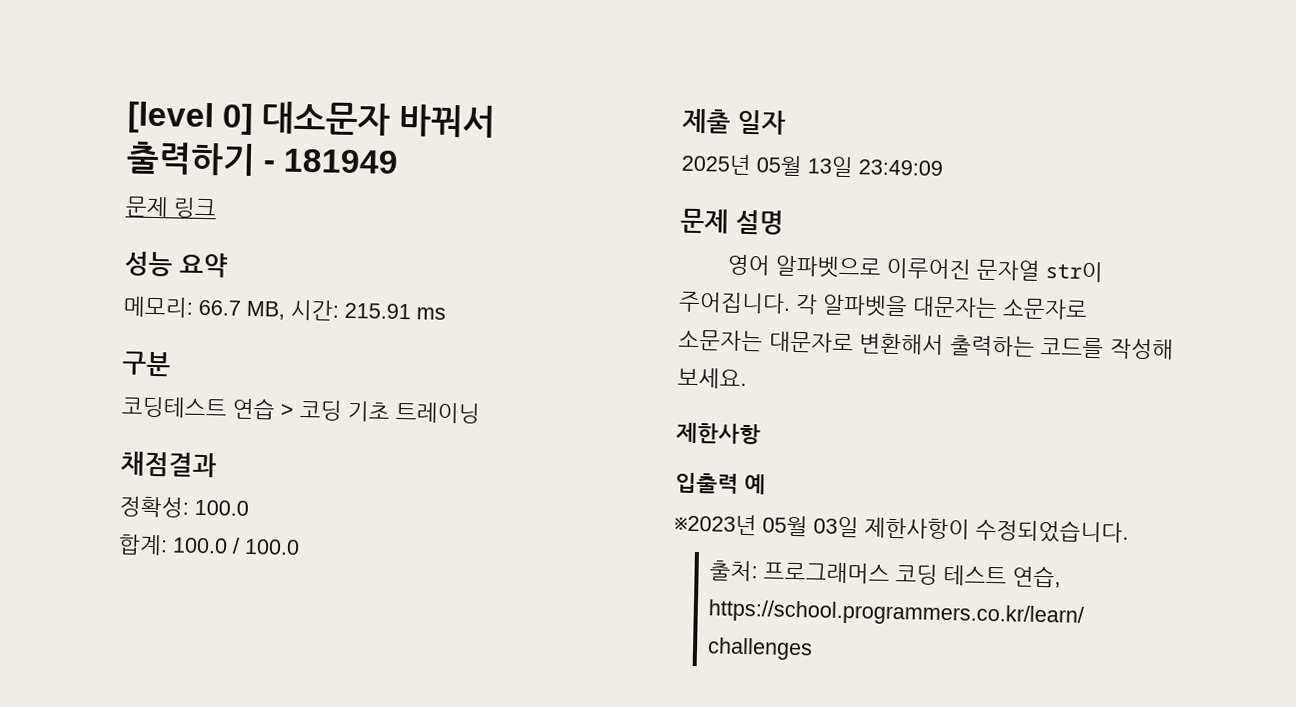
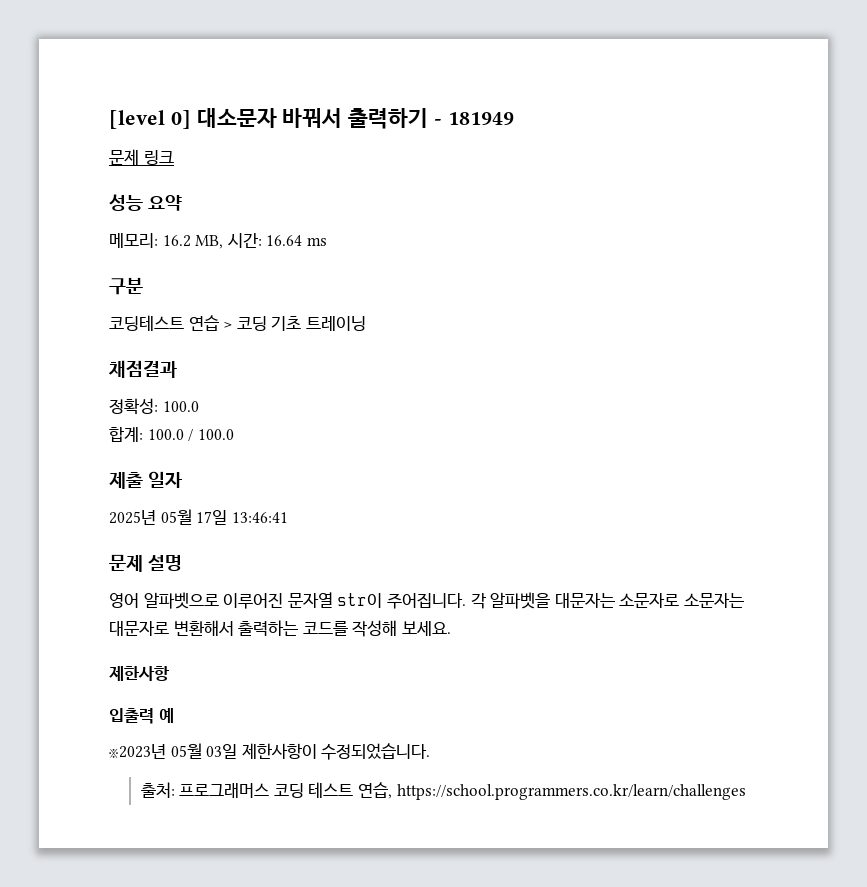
[198,299,241,316] 66.7 -> [162,235,191,247] 16.2
[344,302,411,320] 215.91 -> [266,235,303,246] 16.64
[807,156,943,178] 13일 23:49:09 -> [196,510,288,525] 17일 13:46:41

